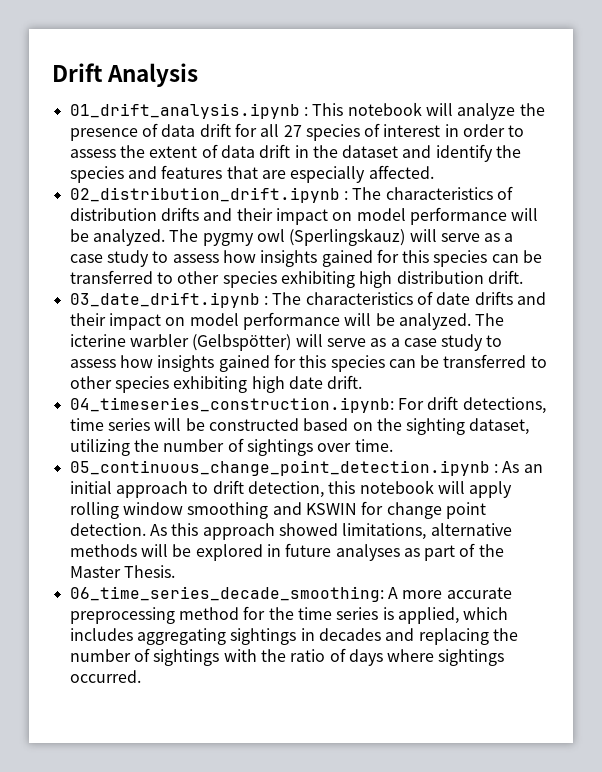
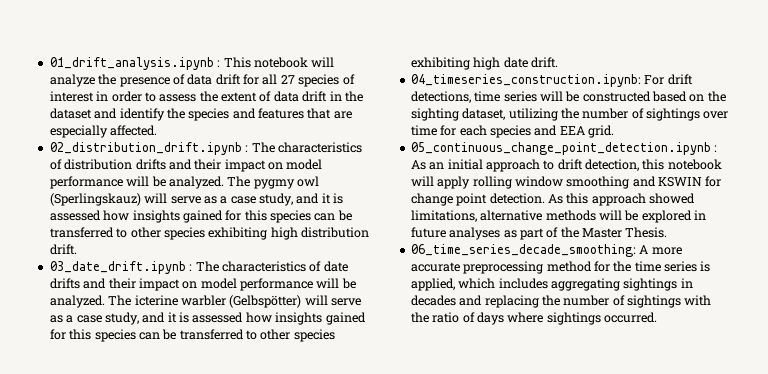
[52,63,199,87] Drift Analysis // -> (49, 63) none
[106,250,219,267] study to assess -> [259,193,344,206] [49,210,101,221] study, and it is assessed
[441,334,503,351] [69,359,116,368] study to assess -> [104,312,244,325] study, and it is assessed
[354,439,393,452] time. -> [410,125,614,138] time for each species and EEA grid.

